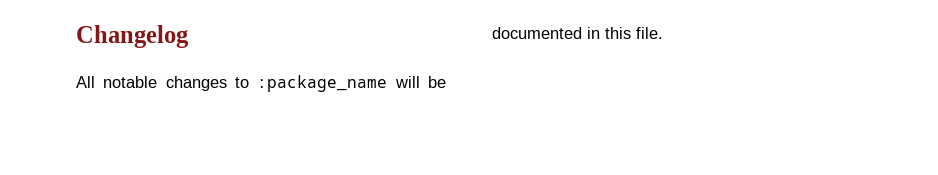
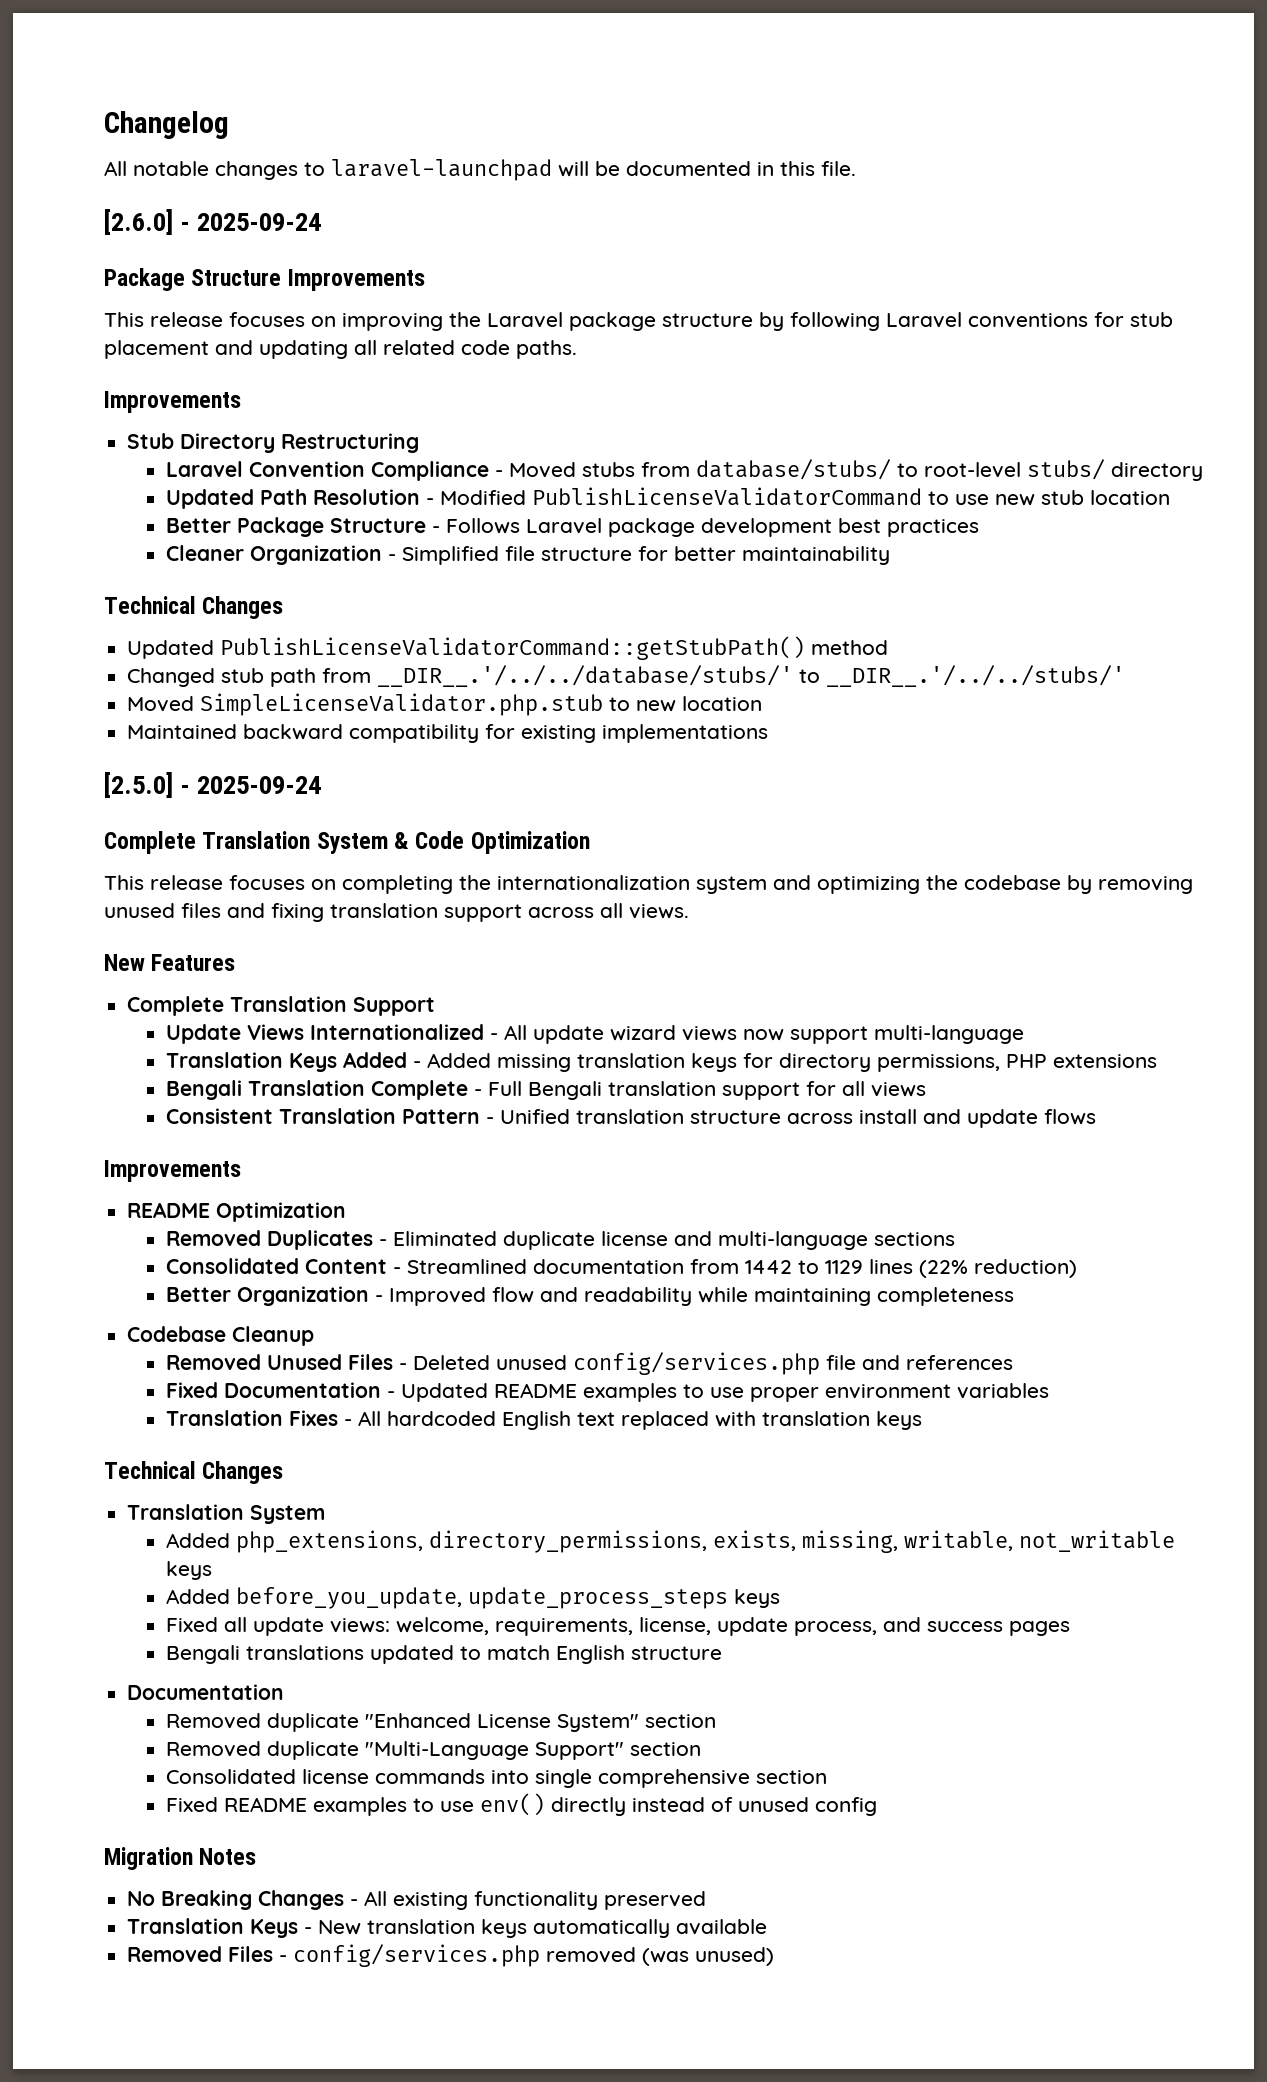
[257,75,388,92] :package_name -> [331,159,552,181] laravel-launchpad
(663, 33) none -> [104,209,322,235] [104,268,425,291] [104,312,1173,331] [104,340,577,359] [104,391,241,413] [127,433,420,453] [165,459,1203,481] [165,487,1170,509] [165,517,979,537] [165,545,890,565] [104,596,284,619] [127,636,889,660] [127,665,1126,687] [127,693,763,716] [127,724,769,743] [104,772,322,798] [104,831,590,854] [104,875,1193,894] [104,903,689,922] [104,954,236,971] [127,996,436,1016] [165,1024,1024,1044] [165,1052,1157,1072] [165,1080,926,1100] [165,1108,1096,1128] [104,1160,241,1182] [127,1202,347,1222] [165,1230,955,1250] [165,1258,1077,1278] [165,1286,1014,1306] [127,1326,315,1346] [165,1352,1013,1375] [165,1382,1049,1402] [165,1410,922,1430] [104,1461,284,1484] [127,1504,326,1524] [165,1530,1175,1553] [165,1561,212,1580] [165,1587,780,1609] [165,1617,1070,1636] [165,1645,722,1664] [127,1684,285,1700] [165,1713,716,1732] [165,1741,701,1760] [165,1769,827,1788] [165,1793,877,1816] [104,1847,257,1870] [127,1890,707,1910] [127,1918,768,1938] [127,1944,775,1967] // [2.6.0] - 2025-09-24 // Package Structure Improvements // This release focuses on improving the Laravel package structure by following Laravel conventions for stub placement and updating all related code paths. // Improvements // Stub Directory Restructuring // Laravel Convention Compliance - Moved stubs from database/stubs/ to root-level stubs/ directory // Updated Path Resolution - Modified PublishLicenseValidatorCommand to use new stub location // Better Package Structure - Follows Laravel package development best practices // Cleaner Organization - Simplified file structure for better maintainability // Technical Changes // Updated PublishLicenseValidatorCommand::getStubPath() method // Changed stub path from __DIR__.'/../../database/stubs/' to __DIR__.'/../../stubs/' // Moved SimpleLicenseValidator.php.stub to new location // Maintained backward compatibility for existing implementations // [2.5.0] - 2025-09-24 // Complete Translation System & Code Optimization // This release focuses on completing the internationalization system and optimizing the codebase by removing unused files and fixing translation support across all views. // New Features // Complete Translation Support // Update Views Internationalized - All update wizard views now support multi-language // Translation Keys Added - Added missing translation keys for directory permissions, PHP extensions // Bengali Translation Complete - Full Bengali translation support for all views // Consistent Translation Pattern - Unified translation structure across install and update flows // Improvements // README Optimization // Removed Duplicates - Eliminated duplicate license and multi-language sections // Consolidated Content - Streamlined documentation from 1442 to 1129 lines (22% reduction) // Better Organization - Improved flow and readability while maintaining completeness // Codebase Cleanup // Removed Unused Files - Deleted unused config/services.php file and references // Fixed Documentation - Updated README examples to use proper environment variables // Translation Fixes - All hardcoded English text replaced with translation keys // Technical Changes // Translation System // Added php_extensions, directory_permissions, exists, missing, writable, not_writable keys // Added before_you_update, update_process_steps keys // Fixed all update views: welcome, requirements, license, update process, and success pages // Bengali translations updated to match English structure // Documentation // Removed duplicate "Enhanced License System" section // Removed duplicate "Multi-Language Support" section // Consolidated license commands into single comprehensive section // Fixed README examples to use env() directly instead of unused config // Migration Notes // No Breaking Changes - All existing functionality preserved // Translation Keys - New translation keys automatically available // Removed Files - config/services.php removed (was unused)

